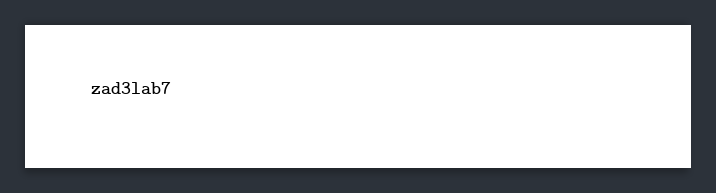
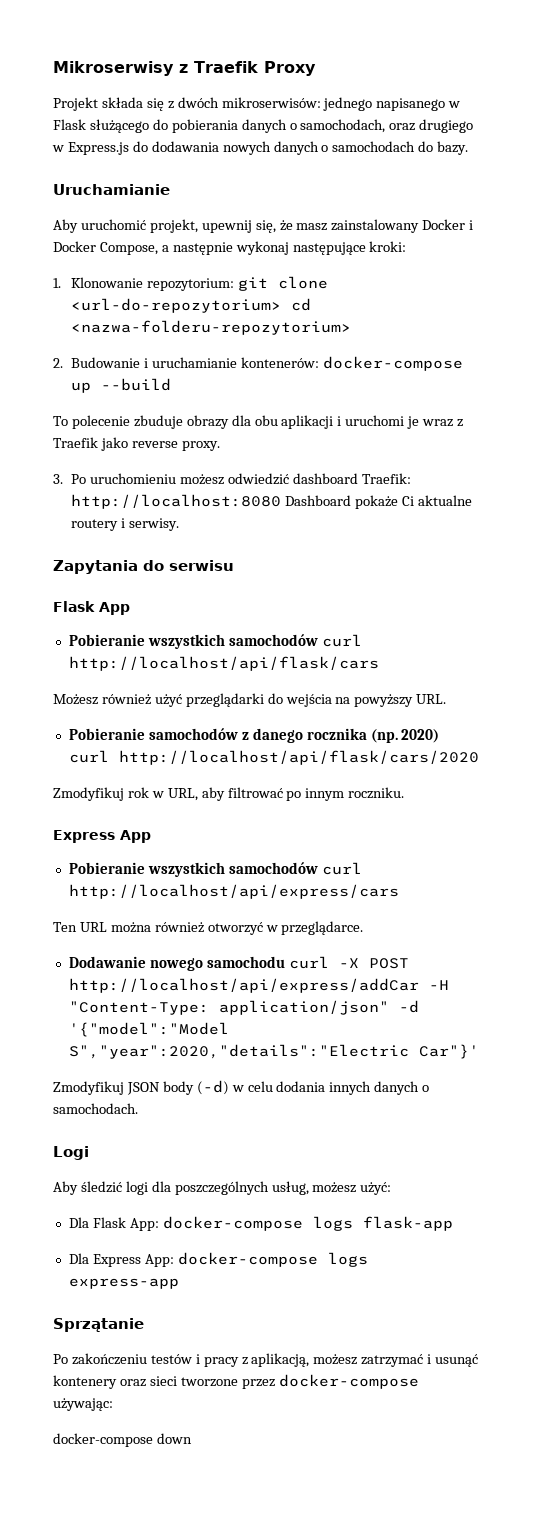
[91,82,171,95] zad3lab7 -> [53,61,316,76] [53,97,461,111] [53,119,474,133] [52,141,469,155] [53,184,170,195] [53,219,474,233] [53,241,407,255] [53,276,329,291] [71,298,312,313] [71,320,352,335] [53,356,464,371] [71,378,172,393] [53,415,464,429] [53,437,220,451] [53,473,412,485] [71,494,473,509] [71,518,180,531] [53,560,234,574] [53,601,130,615] [68,634,362,649] [68,656,379,671] [53,693,447,707] [68,728,440,743] [68,750,479,765] [53,787,405,801] [53,830,151,843] [68,862,362,877] [68,884,399,899] [53,921,364,935] [68,956,409,971] [68,978,449,993] [68,1000,419,1015] [68,1022,229,1037] [68,1044,479,1059] [53,1080,430,1095] [53,1103,138,1114] [53,1146,89,1160] [53,1181,392,1195] [68,1216,453,1231] [68,1252,368,1267] [68,1278,179,1289] [53,1318,144,1332] [53,1353,479,1367] [53,1374,419,1389] [53,1398,113,1411] [53,1433,192,1447] Mikroserwisy z Traefik Proxy // Projekt składa się z dwóch mikroserwisów: jednego napisanego w Flask służącego do pobierania danych o samochodach, oraz drugiego w Express.js do dodawania nowych danych o samochodach do bazy. // Uruchamianie // Aby uruchomić projekt, upewnij się, że masz zainstalowany Docker i Docker Compose, a następnie wykonaj następujące kroki: // 1. Klonowanie repozytorium: git clone <url-do-repozytorium> cd <nazwa-folderu-repozytorium> // 2. Budowanie i uruchamianie kontenerów: docker-compose up --build // To polecenie zbuduje obrazy dla obu aplikacji i uruchomi je wraz z Traefik jako reverse proxy. // 3. Po uruchomieniu możesz odwiedzić dashboard Traefik: http://localhost:8080 Dashboard pokaże Ci aktualne routery i serwisy. // Zapytania do serwisu // Flask App // Pobieranie wszystkich samochodów curl http://localhost/api/flask/cars // Możesz również użyć przeglądarki do wejścia na powyższy URL. // Pobieranie samochodów z danego rocznika (np. 2020) curl http://localhost/api/flask/cars/2020 // Zmodyfikuj rok w URL, aby filtrować po innym roczniku. // Express App // Pobieranie wszystkich samochodów curl http://localhost/api/express/cars // Ten URL można również otworzyć w przeglądarce. // Dodawanie nowego samochodu curl -X POST http://localhost/api/express/addCar -H "Content-Type: application/json" -d '{"model":"Model S","year":2020,"details":"Electric Car"}' // Zmodyfikuj JSON body (-d) w celu dodania innych danych o samochodach. // Logi // Aby śledzić logi dla poszczególnych usług, możesz użyć: // Dla Flask App: docker-compose logs flask-app // Dla Express App: docker-compose logs express-app // Sprzątanie // Po zakończeniu testów i pracy z aplikacją, możesz zatrzymać i usunąć kontenery oraz sieci tworzone przez docker-compose używając: // docker-compose down

